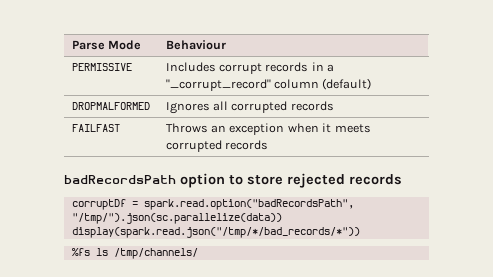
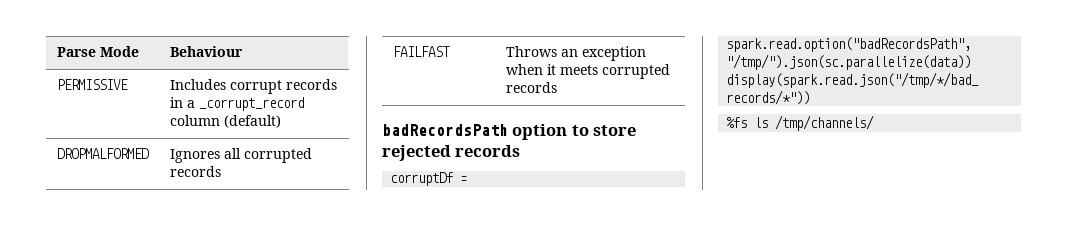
[165,79,271,91] "_corrupt_record" -> [198,97,304,111] _corrupt_record

